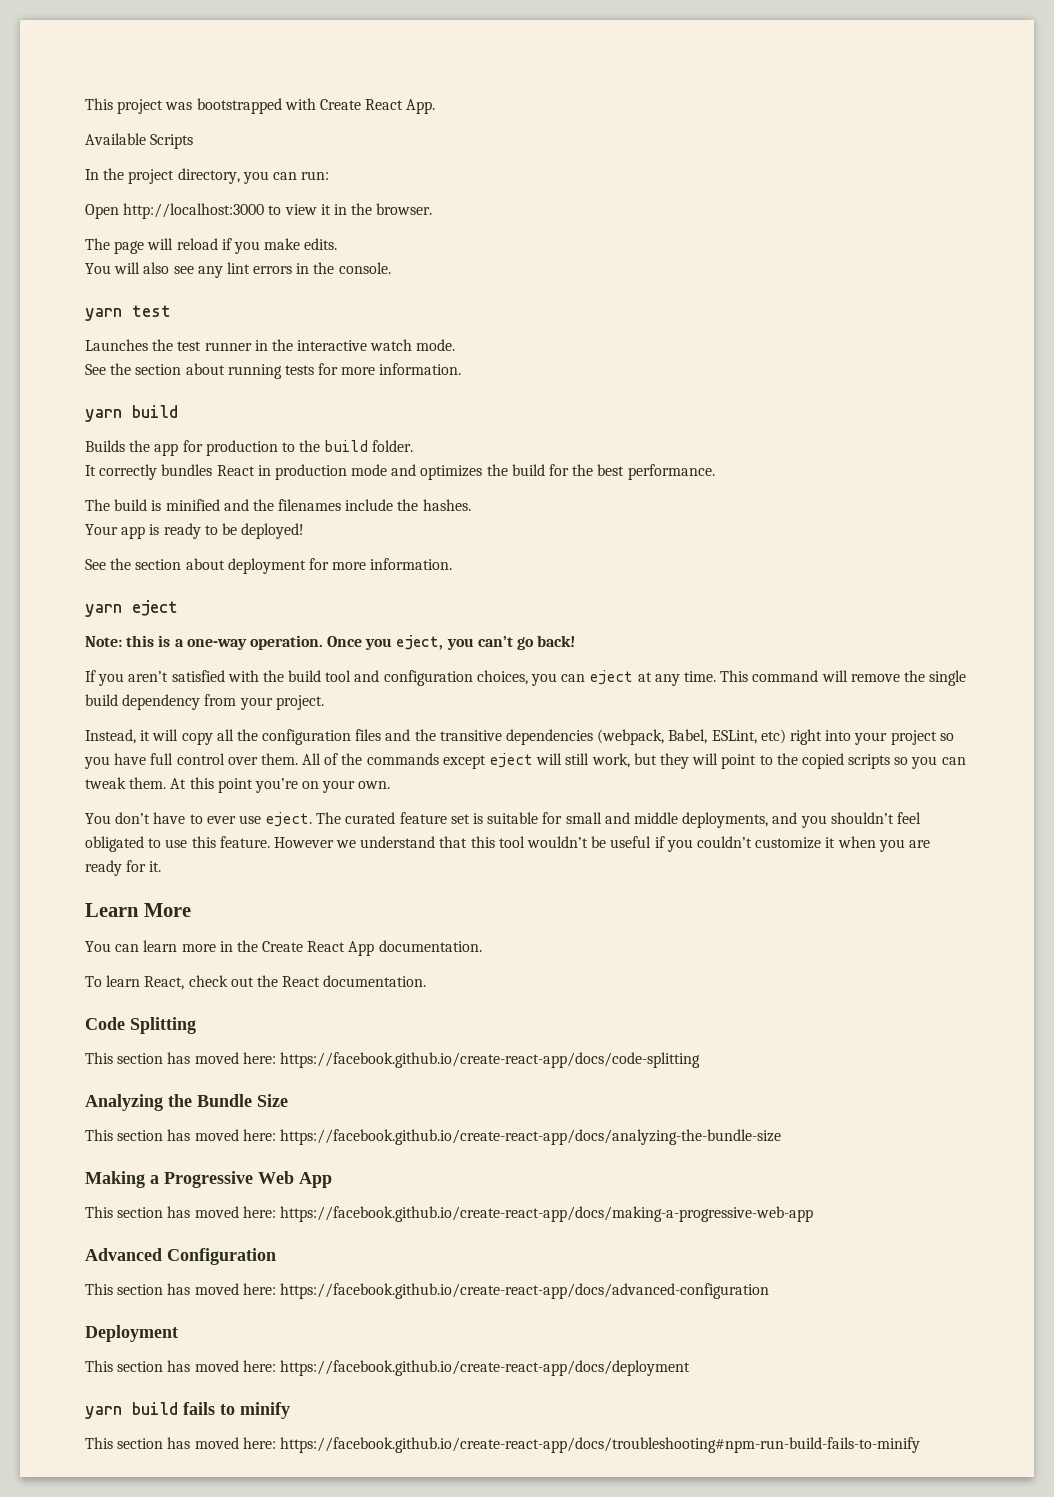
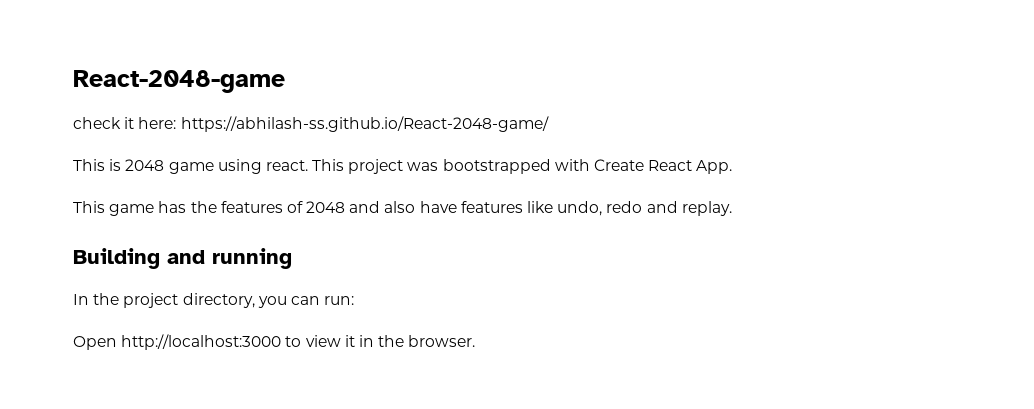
(85, 104) none -> [73,70,285,93] [73,116,549,132] [73,159,308,174] React-2048-game // check it here: https://abhilash-ss.github.io/React-2048-game/ // This is 2048 game using react.
[85,133,194,149] Available Scripts -> [73,201,732,216] [73,248,292,269] This game has the features of 2048 and also have features like undo, redo and replay. // Building and running
[85,238,338,254] [85,262,391,278] [85,305,171,321] [85,339,456,351] [85,363,462,379] [85,405,178,422] [85,440,414,456] [85,464,715,480] [85,499,471,511] [85,523,305,539] [85,558,453,574] [85,600,178,617] [85,635,576,650] [85,670,967,686] [85,694,324,710] [85,729,954,745] [84,753,966,769] [85,777,391,793] [85,812,921,828] [85,836,930,852] [85,860,162,876] [85,903,191,917] [85,940,482,956] [85,975,427,990] [85,1017,196,1034] [85,1052,700,1068] [85,1094,288,1111] [85,1129,781,1145] [85,1171,332,1188] [85,1206,813,1222] [85,1248,276,1265] [85,1283,769,1299] [85,1325,178,1342] [85,1360,690,1376] [85,1402,290,1419] [85,1437,920,1453] // The page will reload if you make edits. // You will also see any lint errors in the console. // yarn test // Launches the test runner in the interactive watch mode. // See the section about running tests for more information. // yarn build // Builds the app for production to the build folder. // It correctly bundles React in production mode and optimizes the build for the best performance. // The build is minified and the filenames include the hashes. // Your app is ready to be deployed! // See the section about deployment for more information. // yarn eject // Note: this is a one-way operation. Once you eject, you can’t go back! // If you aren’t satisfied with the build tool and configuration choices, you can eject at any time. This command will remove the single build dependency from your project. // Instead, it will copy all the configuration files and the transitive dependencies (webpack, Babel, ESLint, etc) right into your project so you have full control over them. All of the commands except eject will still work, but they will point to the copied scripts so you can tweak them. At this point you’re on your own. // You don’t have to ever use eject. The curated feature set is suitable for small and middle deployments, and you shouldn’t feel obligated to use this feature. However we understand that this tool wouldn’t be useful if you couldn’t customize it when you are ready for it. // Learn More // You can learn more in the Create React App documentation. // To learn React, check out the React documentation. // Code Splitting // This section has moved here: https://facebook.github.io/create-react-app/docs/code-splitting // Analyzing the Bundle Size // This section has moved here: https://facebook.github.io/create-react-app/docs/analyzing-the-bundle-size // Making a Progressive Web App // This section has moved here: https://facebook.github.io/create-react-app/docs/making-a-progressive-web-app // Advanced Configuration // This section has moved here: https://facebook.github.io/create-react-app/docs/advanced-configuration // Deployment // This section has moved here: https://facebook.github.io/create-react-app/docs/deployment // yarn build fails to minify // This section has moved here: https://facebook.github.io/create-react-app/docs/troubleshooting#npm-run-build-fails-to-minify -> (476, 341) none

